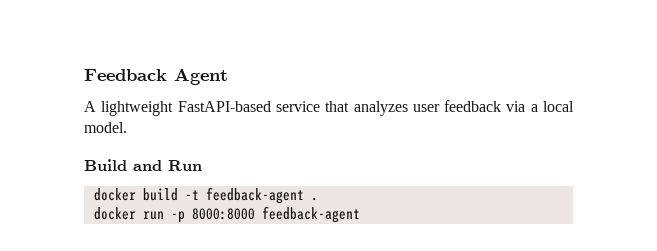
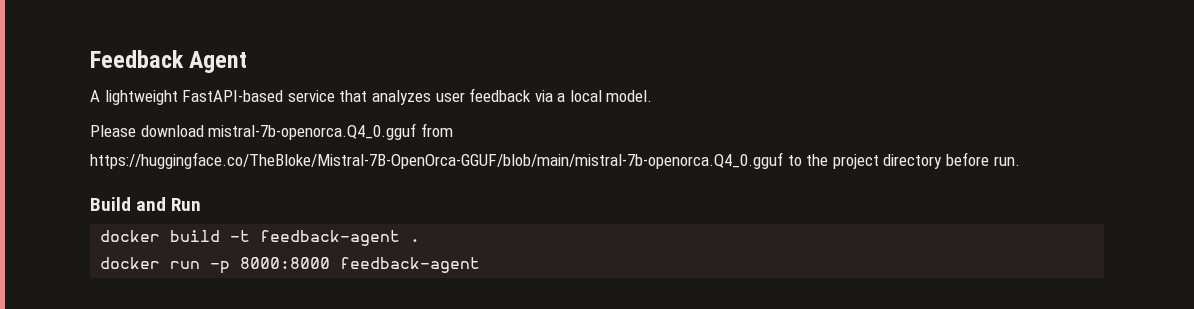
(127, 127) none -> [90,123,453,140] [90,152,1020,169] // Please download mistral-7b-openorca.Q4_0.gguf from https://huggingface.co/TheBloke/Mistral-7B-OpenOrca-GGUF/blob/main/mistral-7b-openorca.Q4_0.gguf to the project directory before run.

